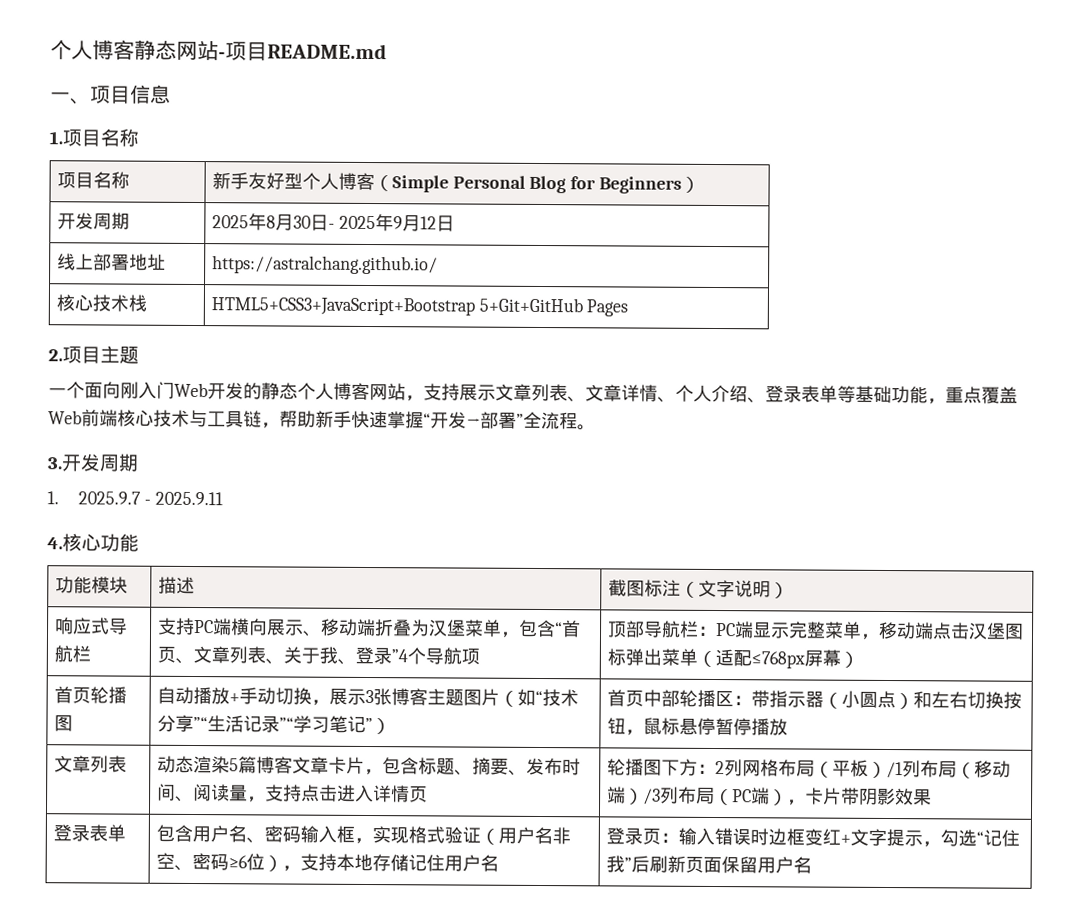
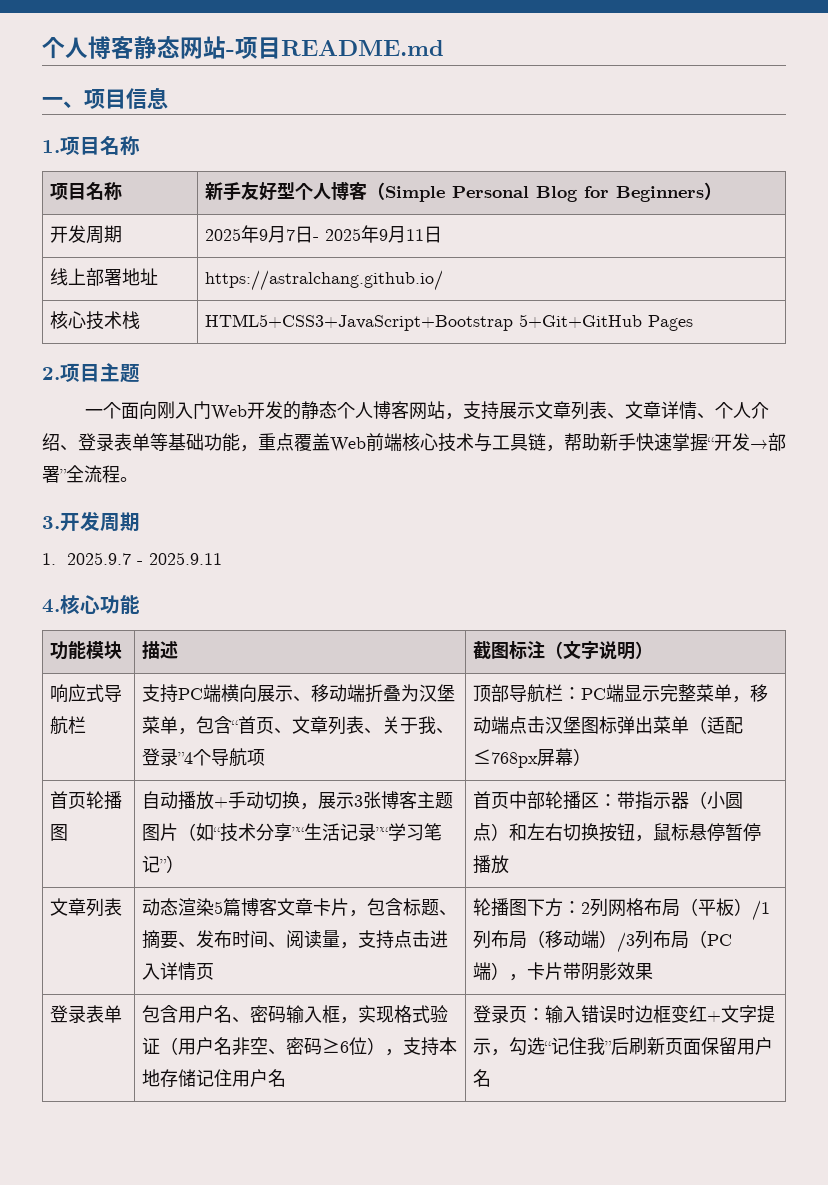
[265,213,311,231] 8月30 -> [258,226,295,243] 9月7
[419,216,437,230] 12 -> [405,229,424,241] 11

